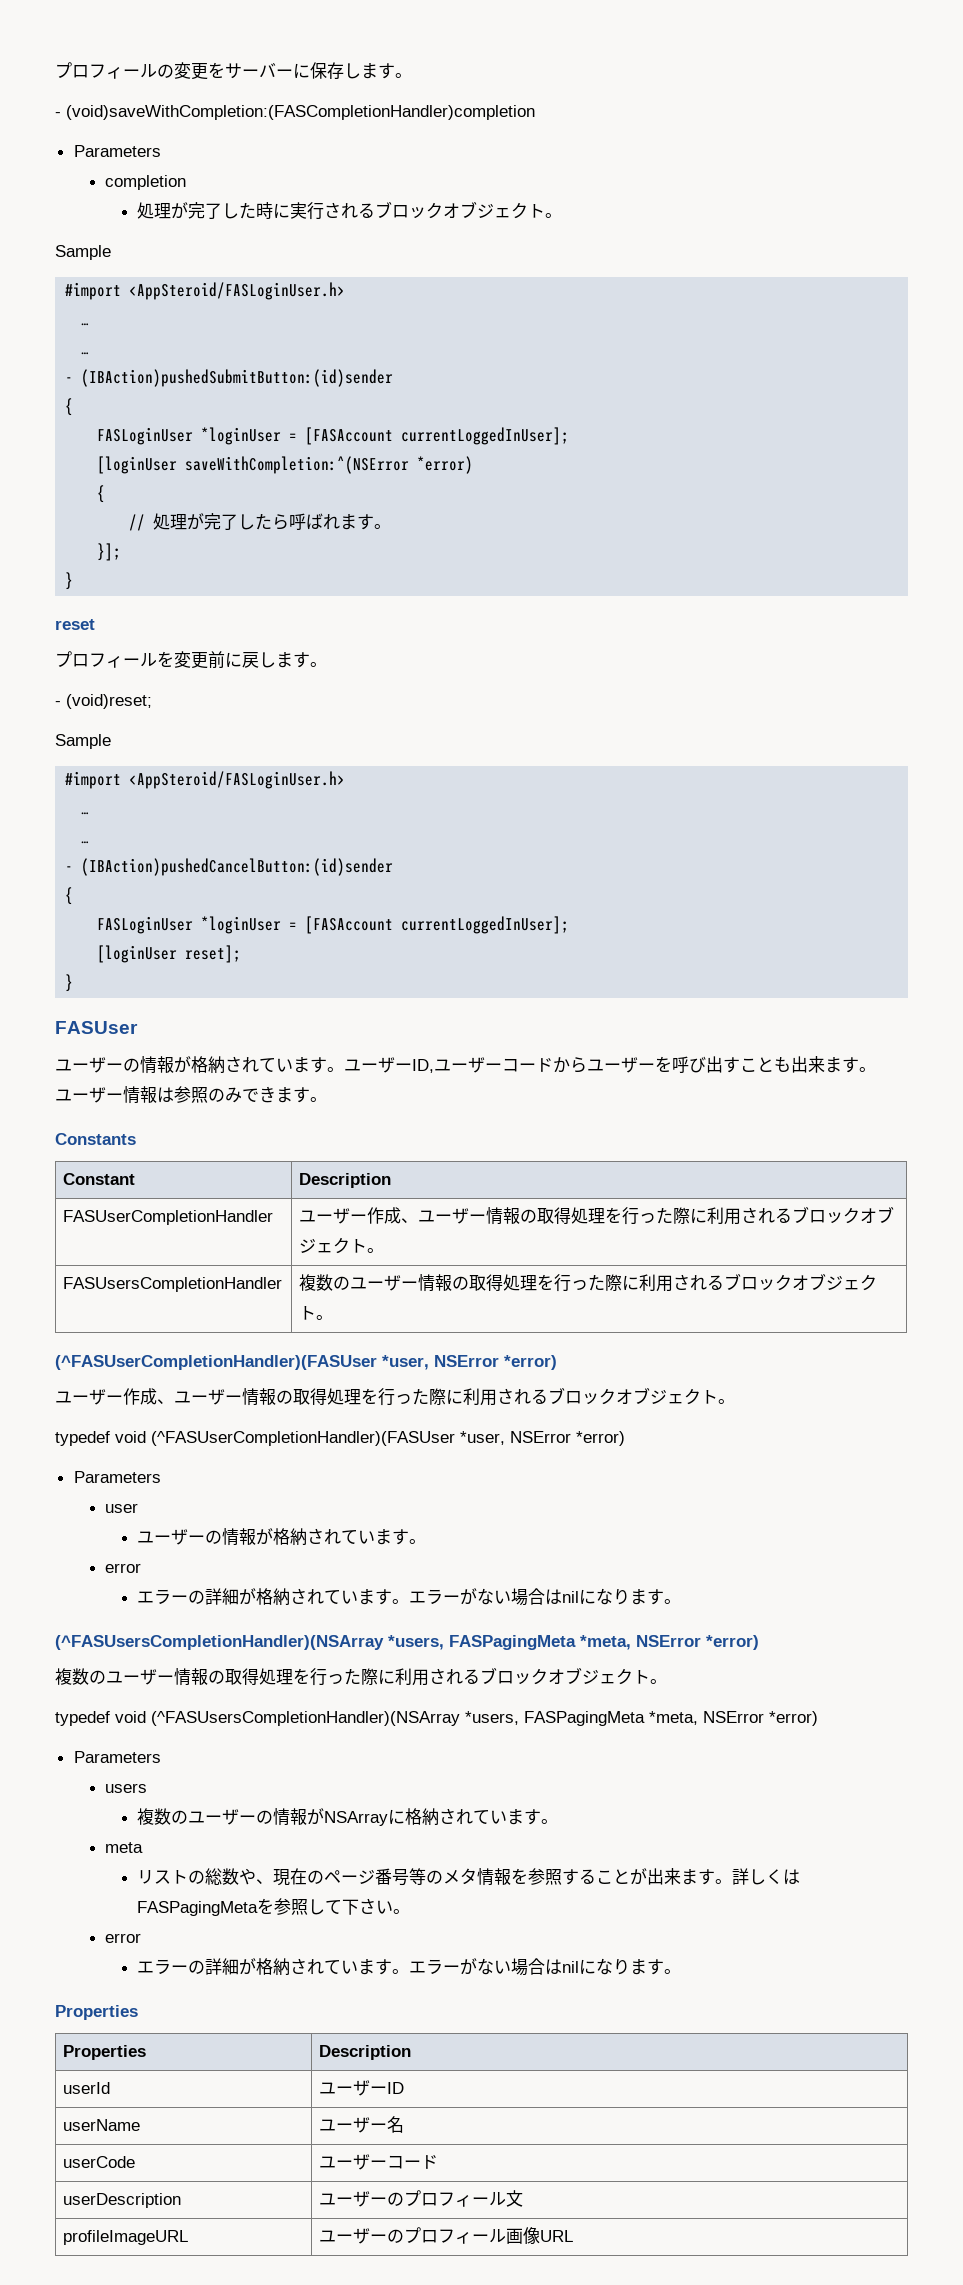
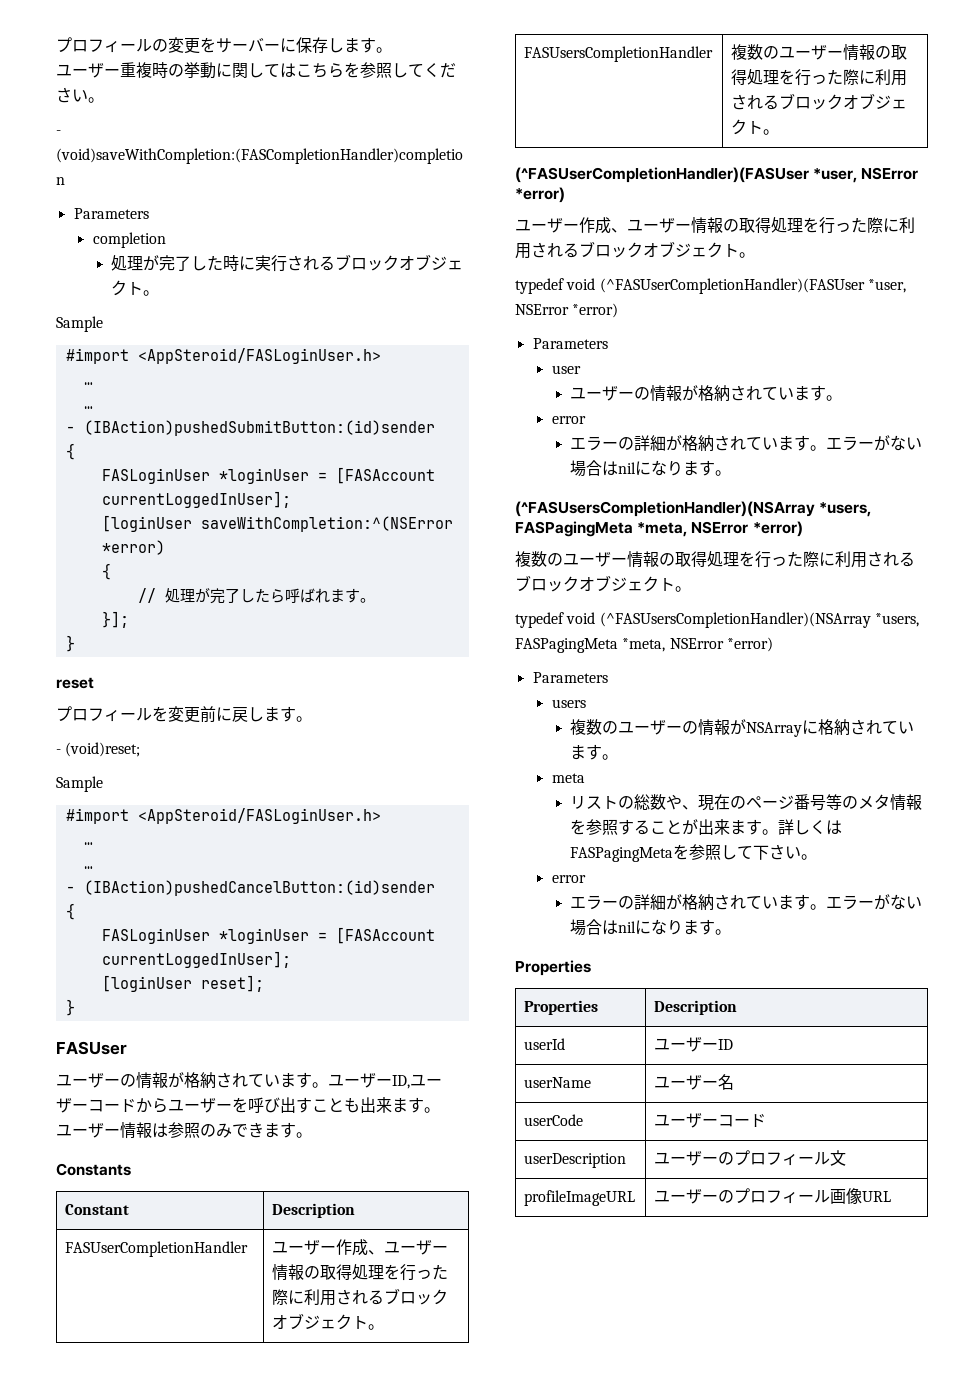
(412, 75) none -> [56,62,456,79] [56,87,104,103] // ユーザー重複時の挙動に関してはこちらを参照してください。

